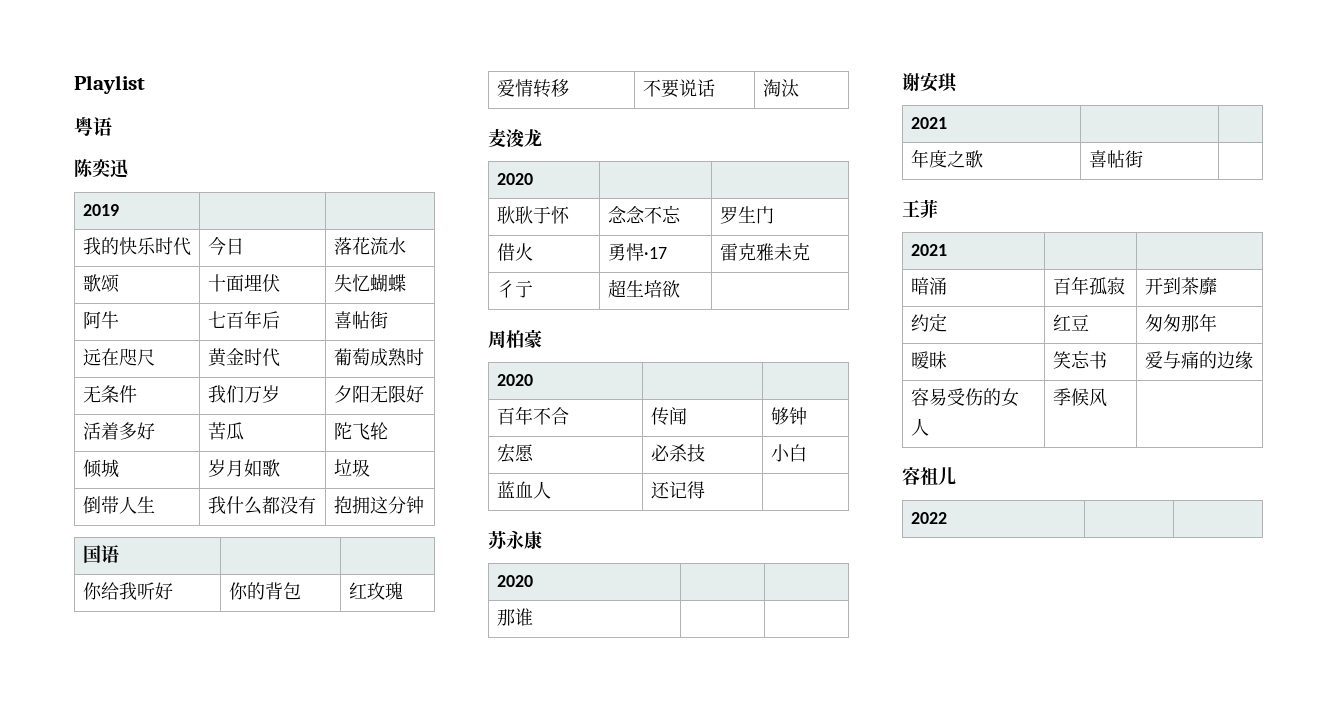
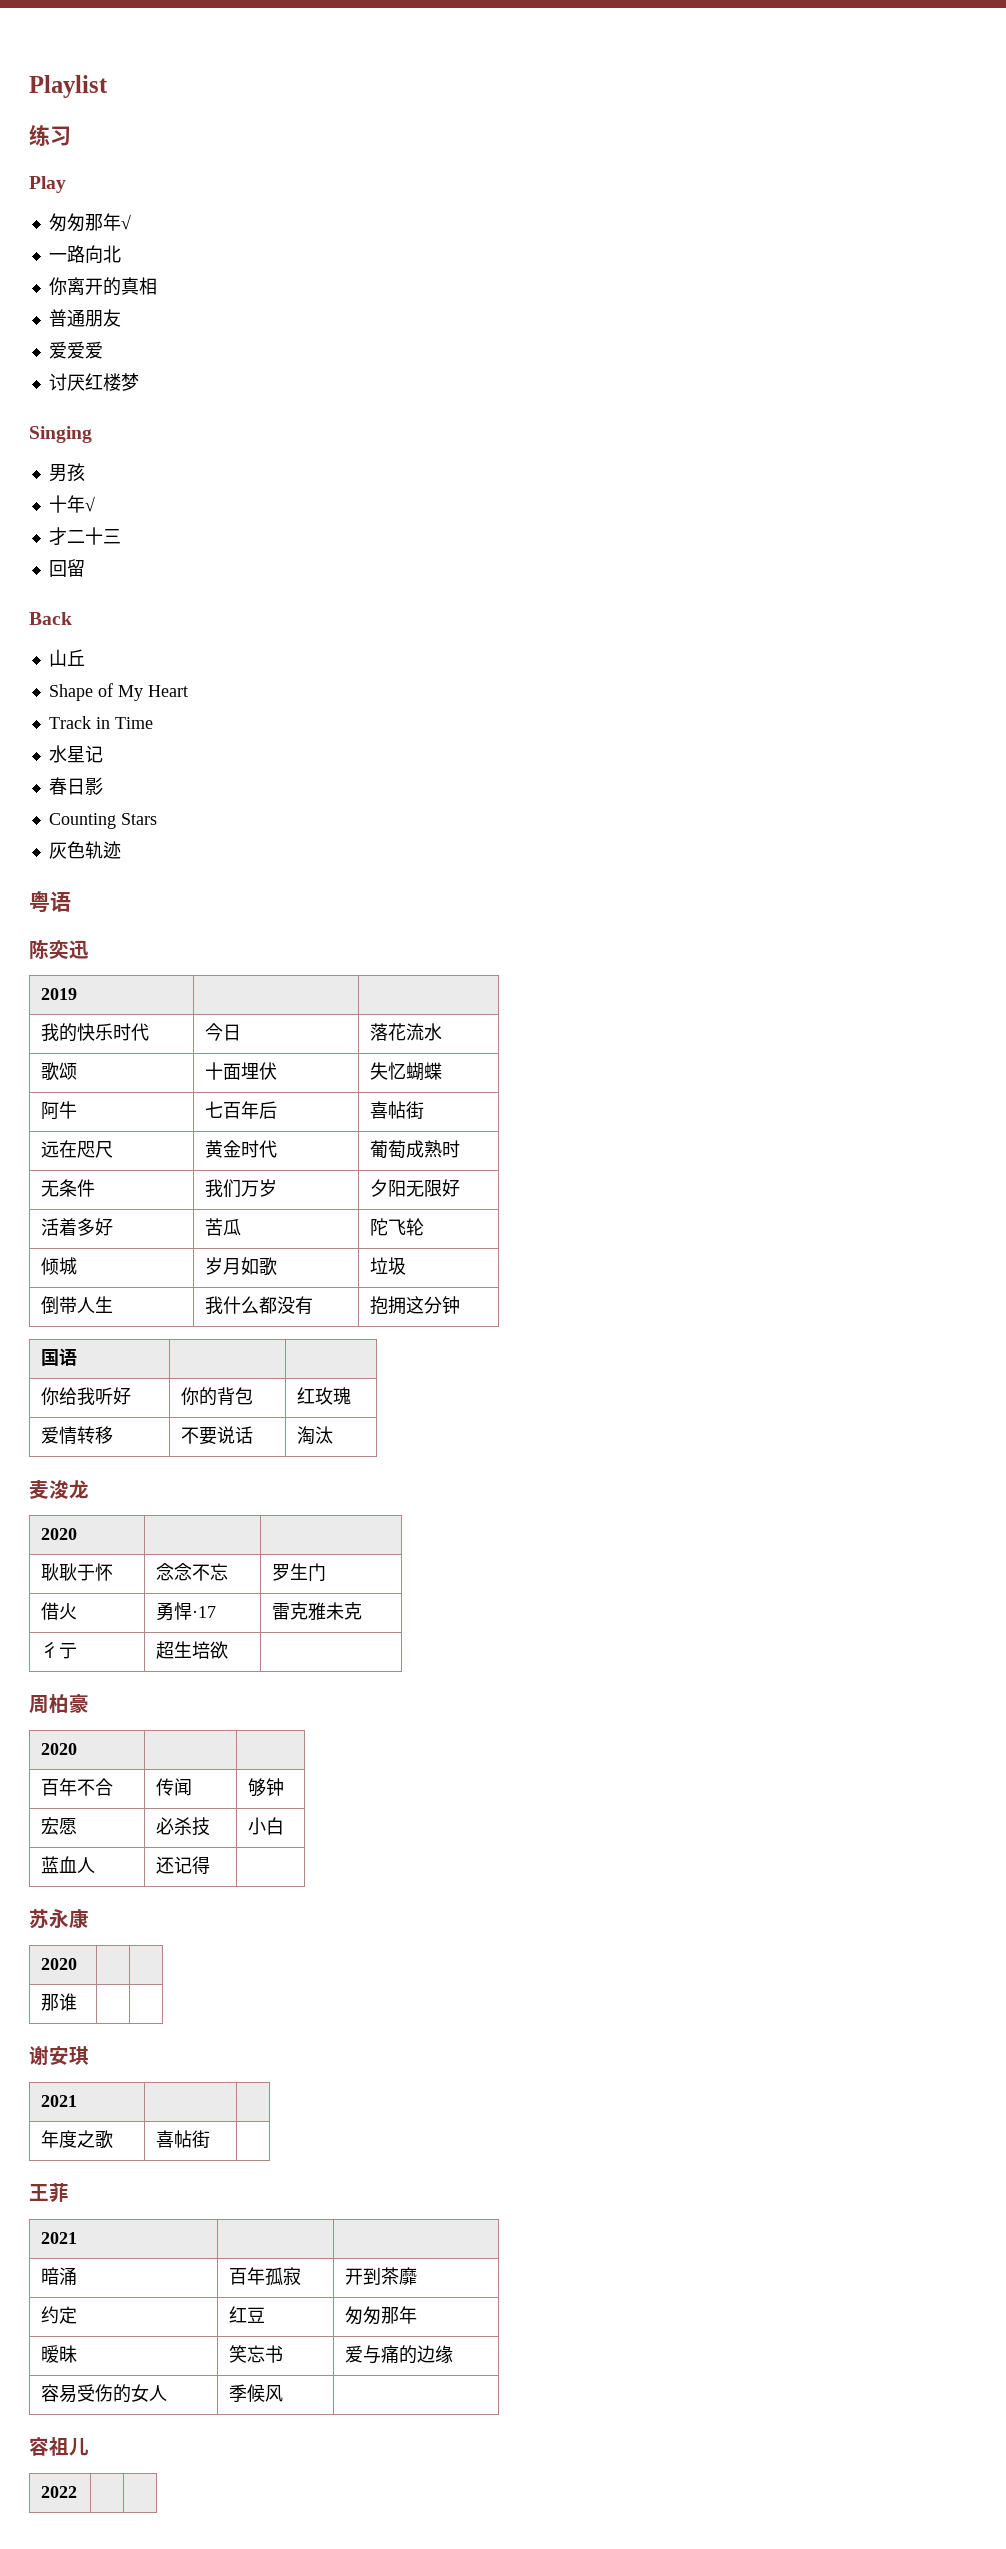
(145, 84) none -> [29,124,71,146] [29,176,66,193] [48,213,131,232] [48,245,121,263] [48,277,157,296] [48,309,121,327] [48,341,103,359] [48,373,139,391] [29,426,92,443] [48,463,85,482] [48,495,95,513] [48,527,121,545] [48,559,85,577] [29,612,72,625] [48,649,85,667] [48,683,188,701] [48,716,153,729] [48,745,103,763] [48,777,103,795] [48,813,157,829] [48,841,121,859] // 练习 // Play // 匆匆那年√ // 一路向北 // 你离开的真相 // 普通朋友 // 爱爱爱 // 讨厌红楼梦 // Singing // 男孩 // 十年√ // 才二十三 // 回留 // Back // 山丘 // Shape of My Heart // Track in Time // 水星记 // 春日影 // Counting Stars // 灰色轨迹

